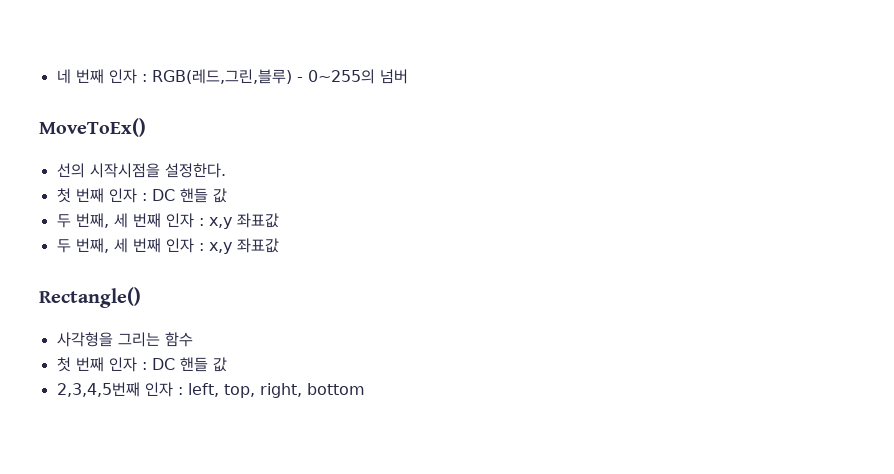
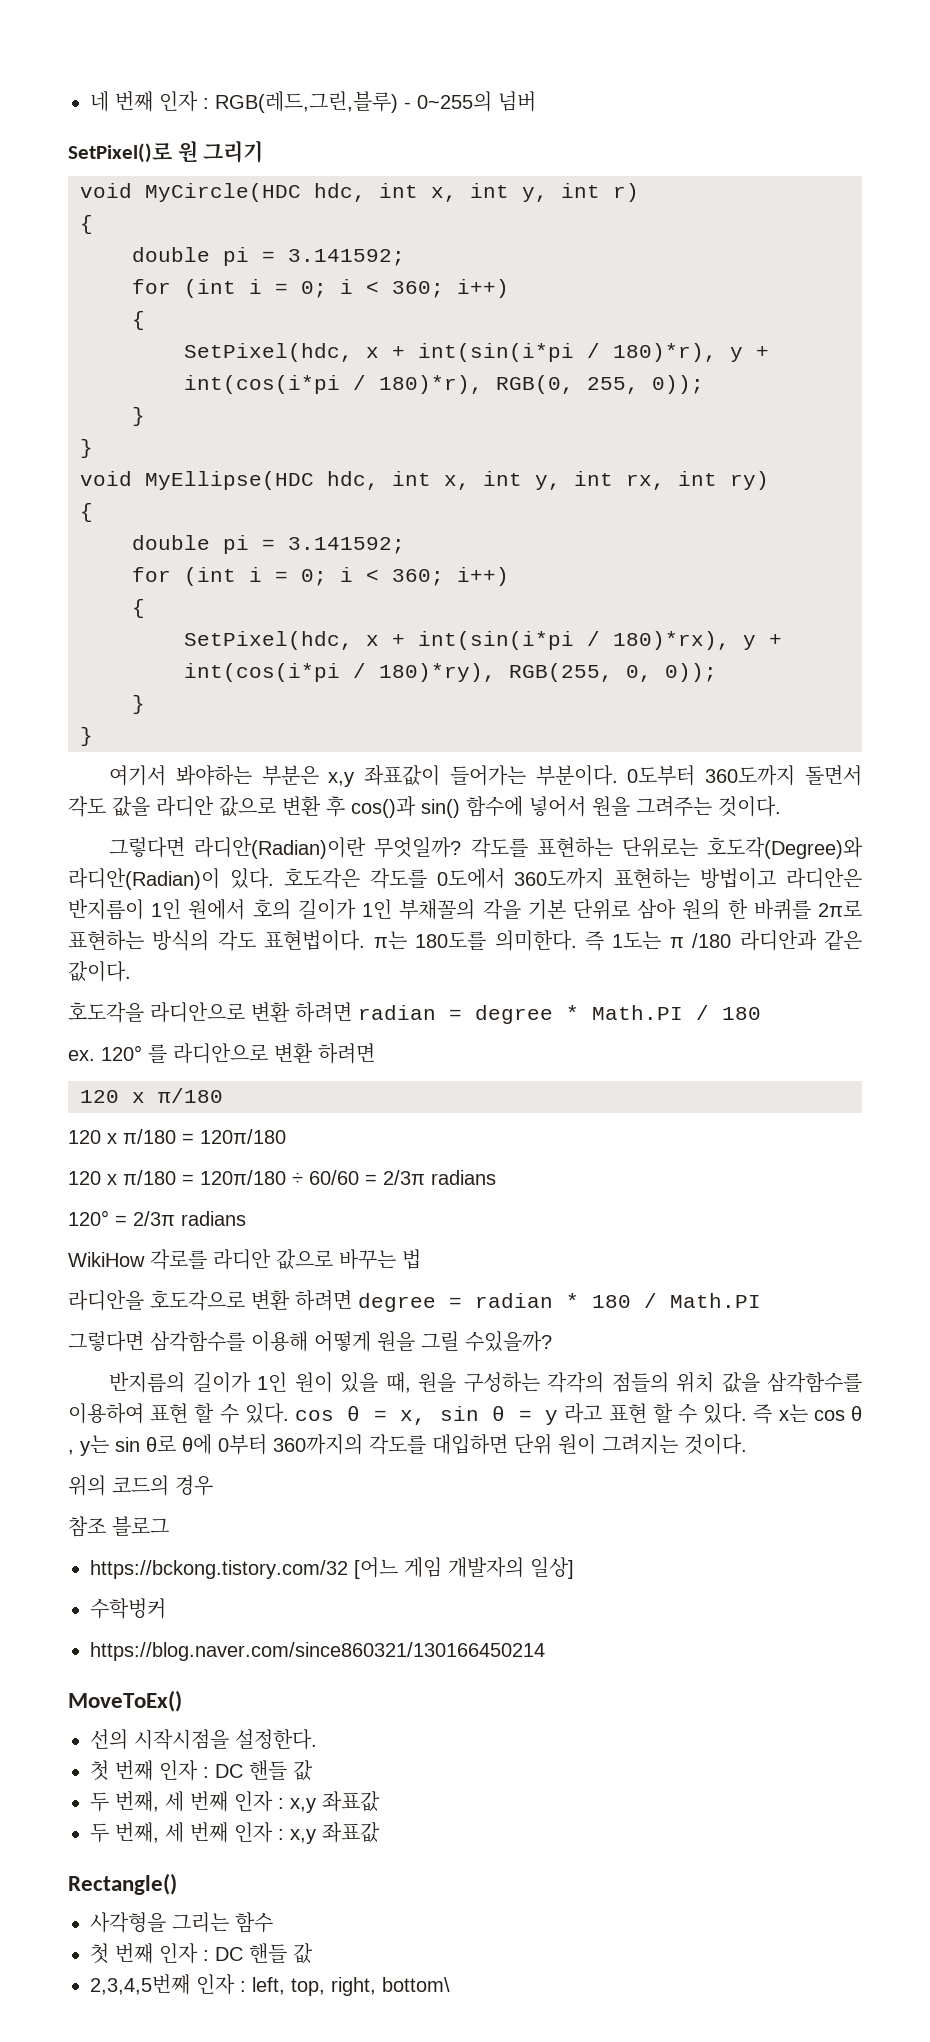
(408, 76) none -> [68,140,264,163] [80,183,639,202] [80,215,93,234] [132,247,405,266] [132,279,509,298] [132,311,145,330] [184,343,769,362] [184,375,704,394] [132,407,145,426] [80,439,93,458] [80,471,769,490] [80,503,93,522] [132,535,405,554] [132,567,509,586] [132,599,145,618] [184,631,782,650] [184,663,717,682] [132,695,145,714] [80,727,93,746] [109,765,862,787] [68,796,781,818] [109,837,863,859] [68,868,862,890] [68,899,862,920] [68,930,862,951] [68,961,131,982] [68,1002,761,1024] [68,1043,375,1064] [80,1088,223,1103] [68,1129,286,1144] [68,1170,496,1185] [68,1210,246,1226] [68,1249,421,1270] [68,1290,761,1312] [68,1331,552,1352] [109,1372,862,1393] [68,1403,863,1425] [68,1434,747,1456] [68,1475,213,1496] [68,1516,169,1537] [90,1557,574,1579] [90,1598,166,1619] [90,1642,545,1661] // SetPixel()로 원 그리기 // void MyCircle(HDC hdc, int x, int y, int r) // { // double pi = 3.141592; // for (int i = 0; i < 360; i++) // { // SetPixel(hdc, x + int(sin(i*pi / 180)*r), y + int(cos(i*pi / 180)*r), RGB(0, 255, 0)); // } // } // void MyEllipse(HDC hdc, int x, int y, int rx, int ry) // { // double pi = 3.141592; // for (int i = 0; i < 360; i++) // { // SetPixel(hdc, x + int(sin(i*pi / 180)*rx), y + int(cos(i*pi / 180)*ry), RGB(255, 0, 0)); // } // } // 여기서 봐야하는 부분은 x,y 좌표값이 들어가는 부분이다. 0도부터 360도까지 돌면서 각도 값을 라디안 값으로 변환 후 cos()과 sin() 함수에 넣어서 원을 그려주는 것이다. // 그렇다면 라디안(Radian)이란 무엇일까? 각도를 표현하는 단위로는 호도각(Degree)와 라디안(Radian)이 있다. 호도각은 각도를 0도에서 360도까지 표현하는 방법이고 라디안은 반지름이 1인 원에서 호의 길이가 1인 부채꼴의 각을 기본 단위로 삼아 원의 한 바퀴를 2π로 표현하는 방식의 각도 표현법이다. π는 180도를 의미한다. 즉 1도는 π /180 라디안과 같은 값이다. // 호도각을 라디안으로 변환 하려면 radian = degree * Math.PI / 180 // ex. 120° 를 라디안으로 변환 하려면 // 120 x π/180 // 120 x π/180 = 120π/180 // 120 x π/180 = 120π/180 ÷ 60/60 = 2/3π radians // 120° = 2/3π radians // WikiHow 각로를 라디안 값으로 바꾸는 법 // 라디안을 호도각으로 변환 하려면 degree = radian * 180 / Math.PI // 그렇다면 삼각함수를 이용해 어떻게 원을 그릴 수있을까? // 반지름의 길이가 1인 원이 있을 때, 원을 구성하는 각각의 점들의 위치 값을 삼각함수를 이용하여 표현 할 수 있다. cos θ = x, sin θ = y 라고 표현 할 수 있다. 즉 x는 cos θ , y는 sin θ로 θ에 0부터 360까지의 각도를 대입하면 단위 원이 그려지는 것이다. // 위의 코드의 경우 // 참조 블로그 // https://bckong.tistory.com/32 [어느 게임 개발자의 일상] // 수학벙커 // https://blog.naver.com/since860321/130166450214
[306,383,365,395] bottom -> [382,1977,450,1992] bottom\

